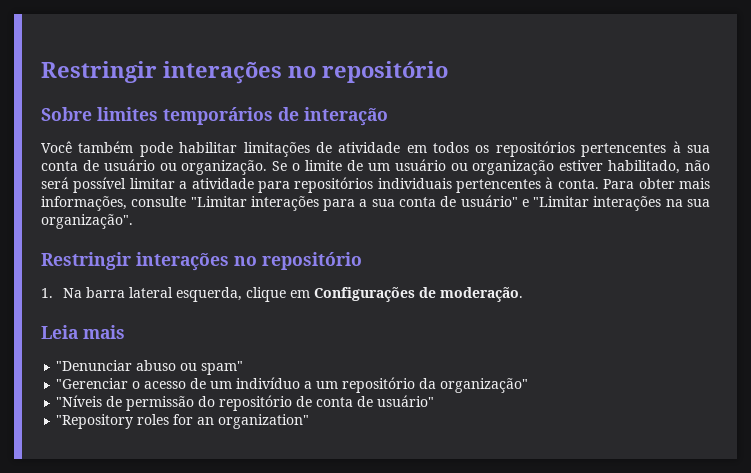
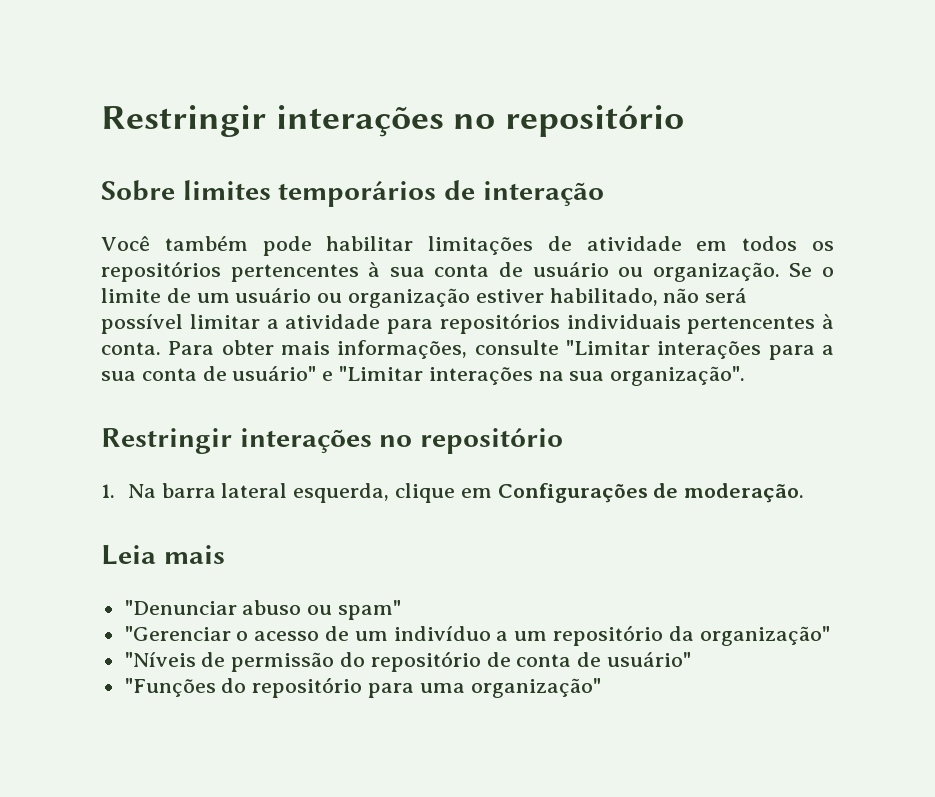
[56,414,310,429] "Repository roles for an organization" -> [124,677,601,698] "Funções do repositório para uma organização"

